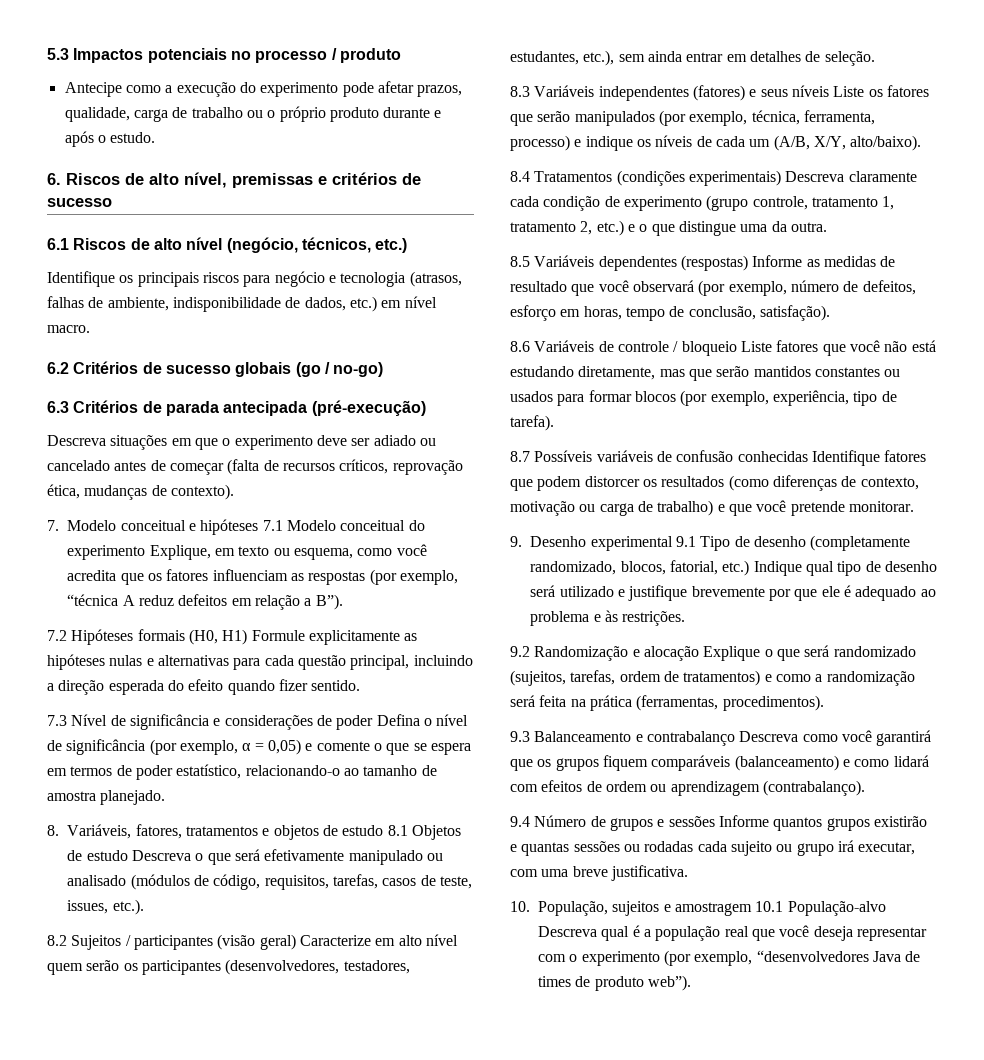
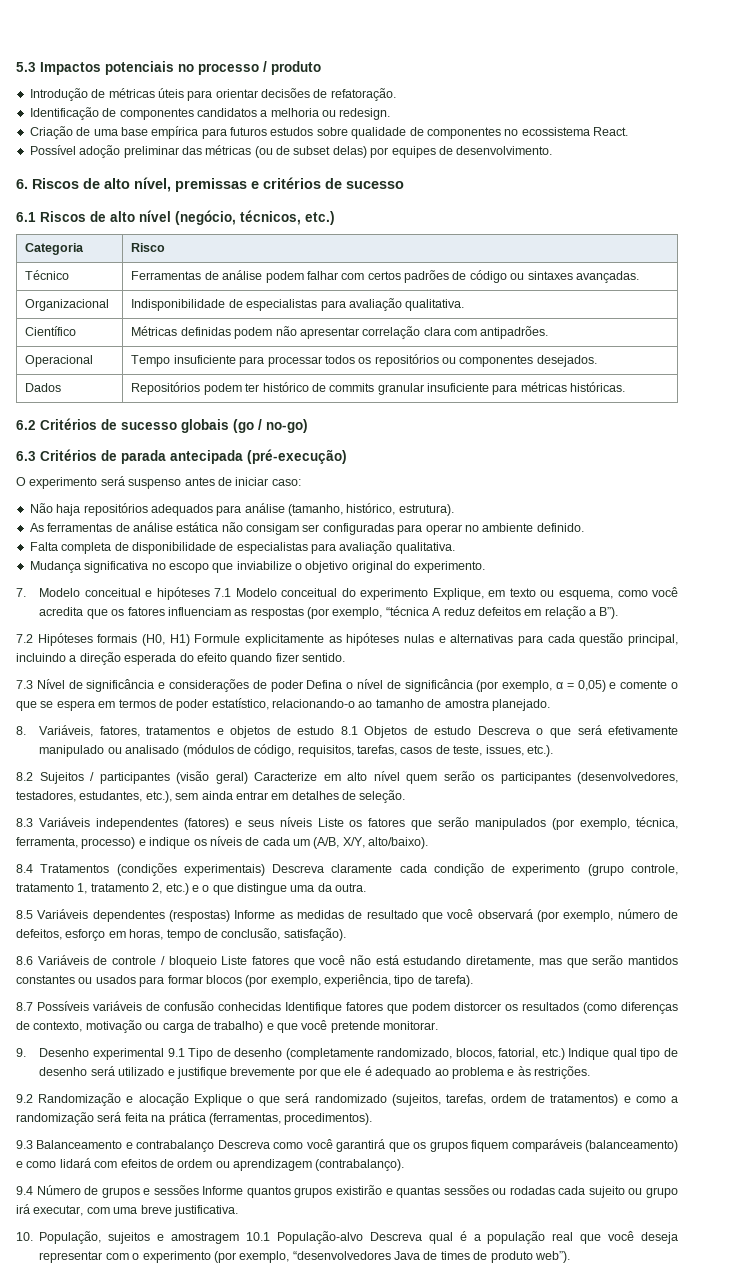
[64,81,463,97] [64,106,442,122] [64,131,156,147] Antecipe como a execução do experimento pode afetar prazos, qualidade, carga de trabalho ou o próprio produto durante e após o estudo. -> [29,88,396,101] [29,107,391,120] [29,126,628,139] [29,145,553,158] Introdução de métricas úteis para orientar decisões de refatoração. // Identificação de componentes candidatos a melhoria ou redesign. // Criação de uma base empírica para futuros estudos sobre qualidade de componentes no ecossistema React. // Possível adoção preliminar das métricas (ou de subset delas) por equipes de desenvolvimento.
[47,271,462,287] [47,296,437,312] [47,325,90,333] // Identifique os principais riscos para negócio e tecnologia (atrasos, falhas de ambiente, indisponibilidade de dados, etc.) em nível macro. -> [25,243,85,255] [131,243,166,252] [25,270,70,280] [131,270,639,283] [25,299,110,311] [131,298,465,311] [25,326,77,336] [131,326,549,339] [25,355,94,367] [131,354,597,367] [25,383,62,392] [131,382,626,395] // Categoria | Risco // Técnico | Ferramentas de análise podem falhar com certos padrões de código ou sintaxes avançadas. // Organizacional | Indisponibilidade de especialistas para avaliação qualitativa. // Científico | Métricas definidas podem não apresentar correlação clara com antipadrões. // Operacional | Tempo insuficiente para processar todos os repositórios ou componentes desejados. // Dados | Repositórios podem ter histórico de commits granular insuficiente para métricas históricas.
[47,435,436,450] [47,459,463,475] [47,484,234,500] Descreva situações em que o experimento deve ser adiado ou cancelado antes de começar (falta de recursos críticos, reprovação ética, mudanças de contexto). -> [16,476,301,489] [29,503,454,516] [29,522,584,535] [29,541,455,554] [29,561,485,573] O experimento será suspenso antes de iniciar caso: // Não haja repositórios adequados para análise (tamanho, histórico, estrutura). // As ferramentas de análise estática não consigam ser configuradas para operar no ambiente definido. // Falta completa de disponibilidade de especialistas para avaliação qualitativa. // Mudança significativa no escopo que inviabilize o objetivo original do experimento.

